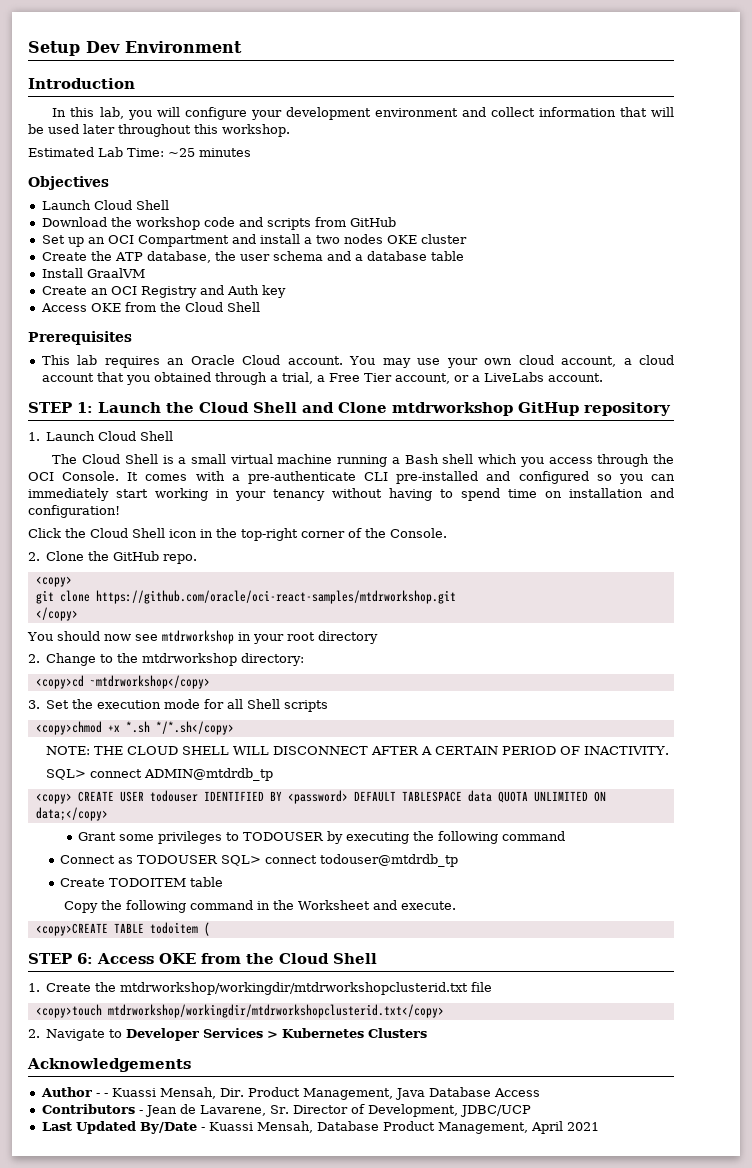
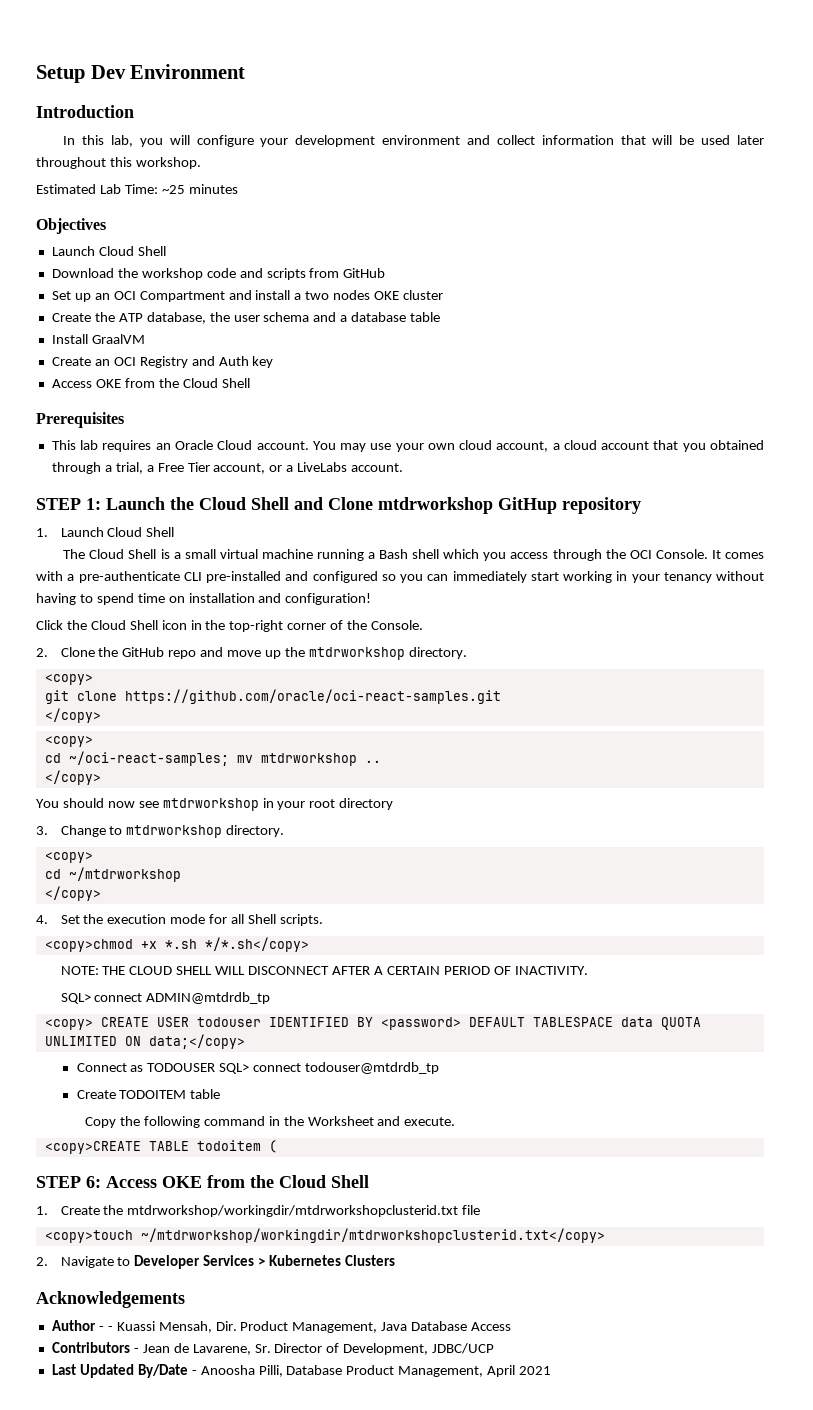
[163,554,198,564] [35,576,72,587] [35,590,456,604] repo. // <copy> // git clone https://github.com/oracle/oci-react-samples/mtdrworkshop.git -> [168,647,467,660] [44,674,93,685] [44,689,501,704] [44,708,101,723] [44,736,93,747] [44,751,381,766] repo and move up the mtdrworkshop directory. // <copy> // git clone https://github.com/oracle/oci-react-samples.git // </copy> // <copy> // cd ~/oci-react-samples; mv mtdrworkshop ..
[28,654,40,663] 2. -> [36,826,48,835] 3.
[117,653,305,666] [35,675,210,689] [28,700,40,709] the mtdrworkshop directory: // <copy>cd ~mtdrworkshop</copy> // 3. -> [126,825,285,838] [44,852,93,863] [44,867,181,882] [44,886,101,901] [36,915,48,924] mtdrworkshop directory. // <copy> // cd ~/mtdrworkshop // </copy> // 4.
[284,700,329,712] scripts -> [279,914,323,926] scripts.
[78,831,566,844] // Grant some privileges to TODOUSER by executing the following command -> (245, 1041) none
[107,1004,444,1018] mtdrworkshop/workingdir/mtdrworkshopclusterid.txt</copy> -> [140,1228,605,1243] ~/mtdrworkshop/workingdir/mtdrworkshopclusterid.txt</copy>
[208,1121,313,1133] Kuassi Mensah, -> [200,1365,283,1377] Anoosha Pilli,

